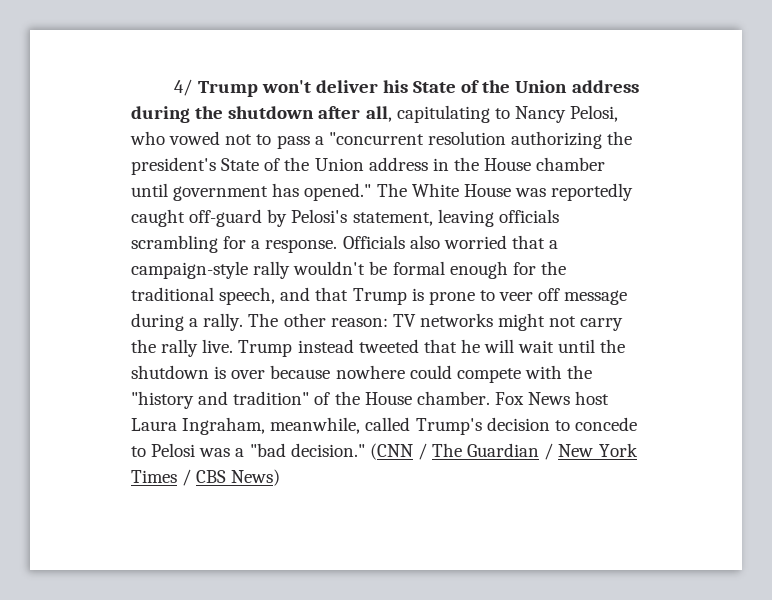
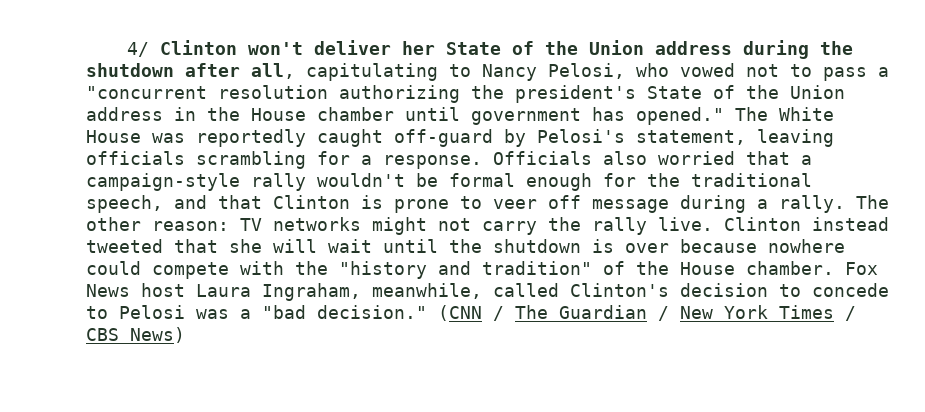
[197,81,258,97] Trump -> [159,40,237,55] Clinton
[382,80,408,93] his -> [401,41,435,55] her
[352,288,407,305] Trump -> [273,195,350,209] Clinton
[238,340,293,357] Trump -> [724,217,801,231] Clinton
[460,339,480,353] he -> [229,239,262,253] she
[415,418,482,435] Trump's -> [570,283,669,297] Clinton's

